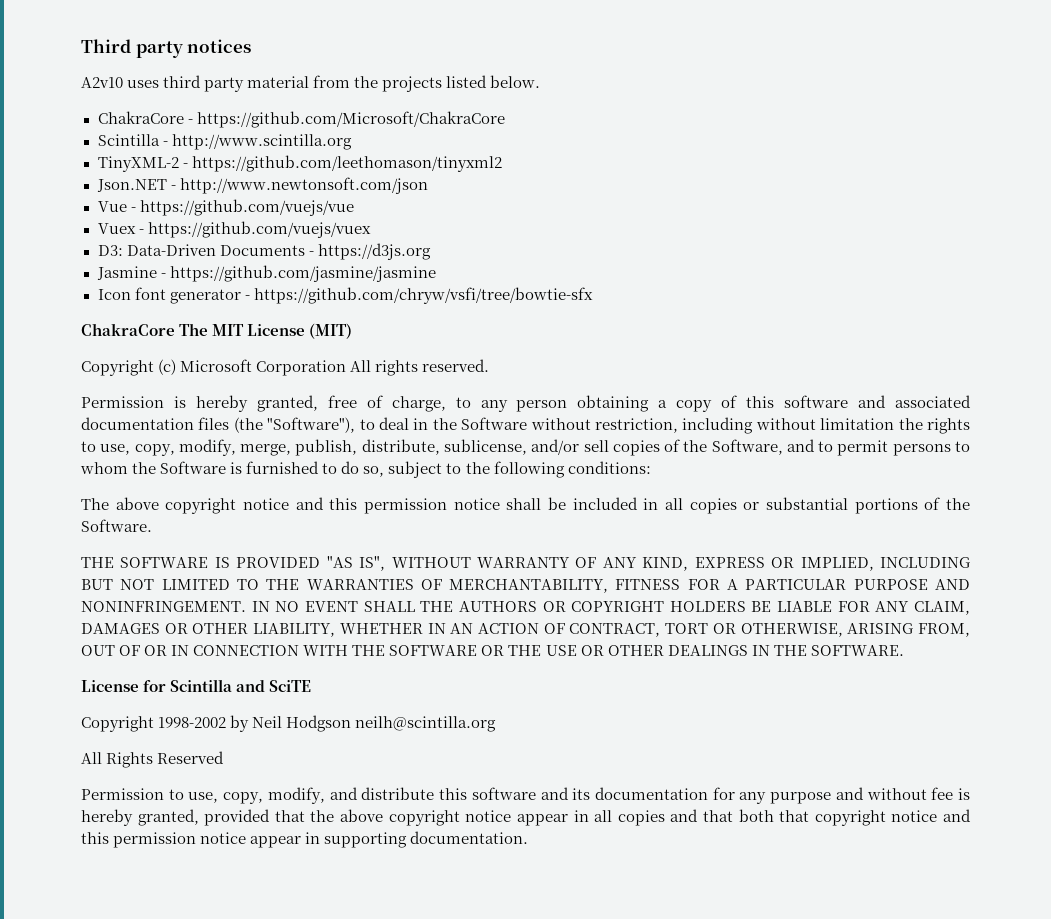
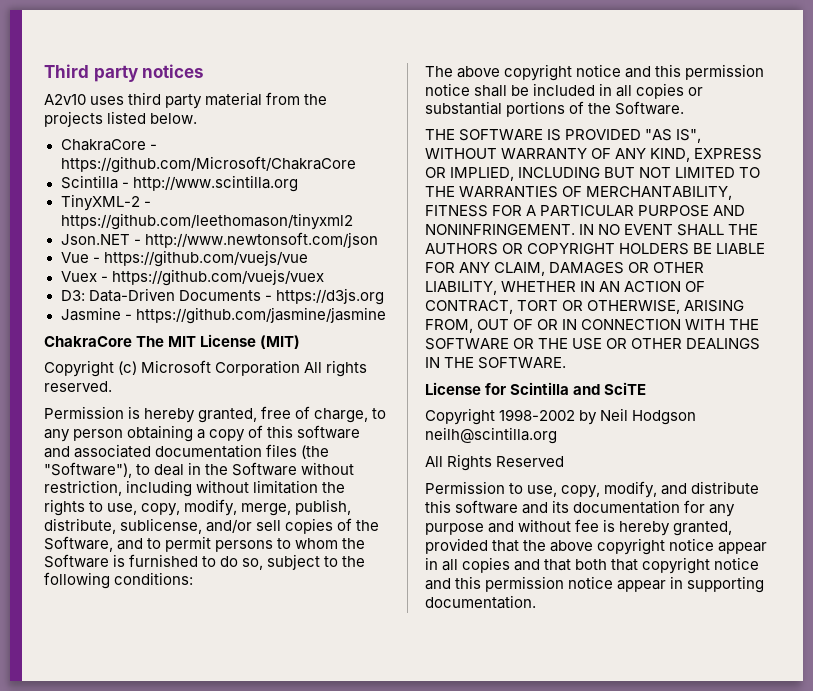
[97,287,593,304] // Icon font generator - https://github.com/chryw/vsfi/tree/bowtie-sfx -> (386, 315) none

